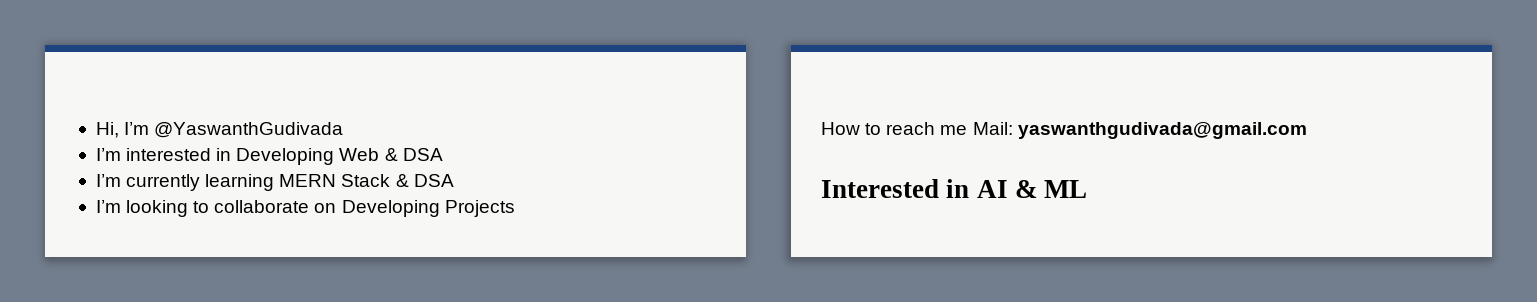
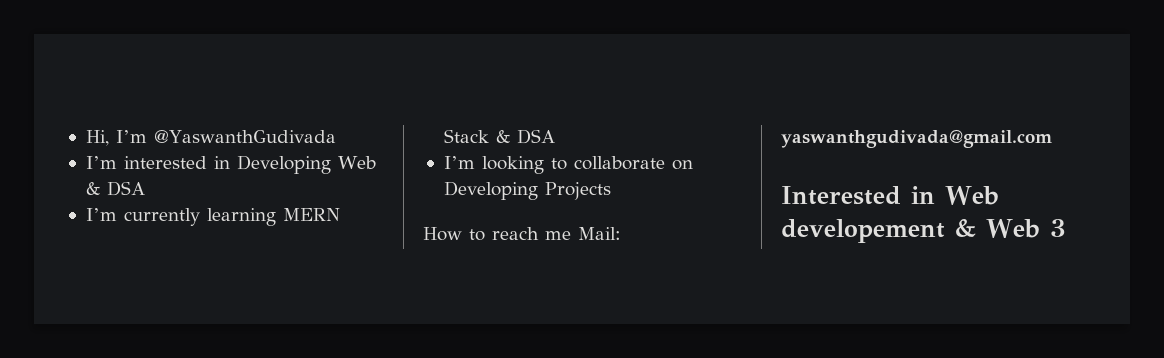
[976,180,1088,198] AI & ML -> [945,186,999,205] [781,219,1066,243] Web developement & Web 3

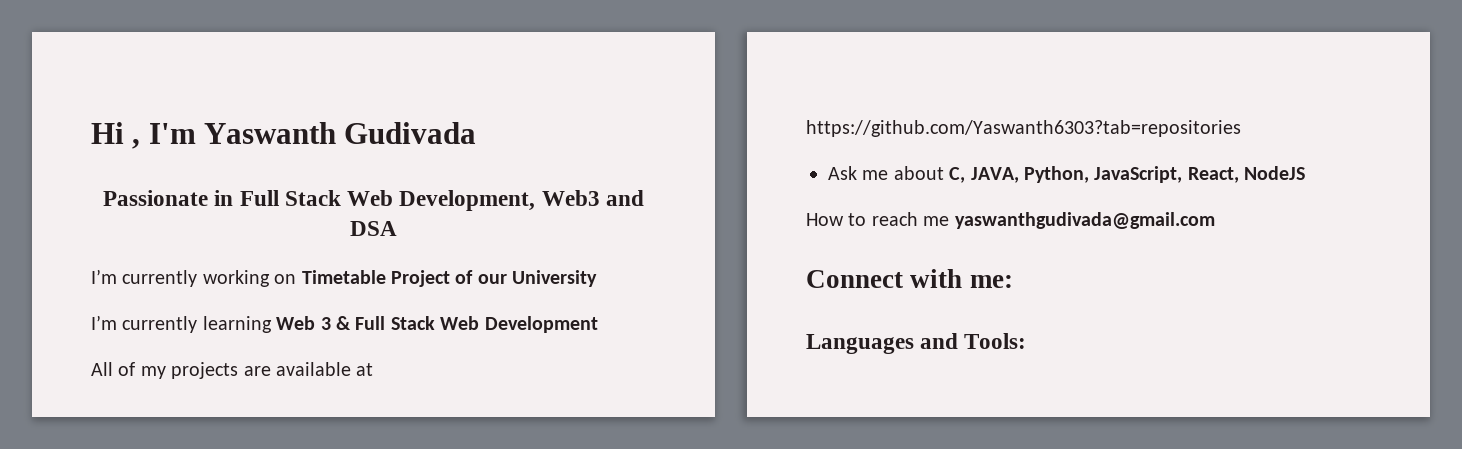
[85,130,336,146] [85,155,376,174] [85,181,145,196] [85,208,340,226] [443,129,555,144] [443,156,693,174] [443,181,611,200] Hi, I’m @YaswanthGudivada // I’m interested in Developing Web & DSA // I’m currently learning MERN Stack & DSA // I’m looking to collaborate on Developing Projects -> [91,122,477,149] [103,190,644,211] [350,221,397,236] [91,269,598,287] [91,315,598,333] [91,362,374,379] [806,120,1241,137] [828,166,1306,183] Hi , I'm Yaswanth Gudivada // Passionate in Full Stack Web Development, Web3 and DSA // I’m currently working on Timetable Project of our University // I’m currently learning Web 3 & Full Stack Web Development // All of my projects are available at https://github.com/Yaswanth6303?tab=repositories // Ask me about C, JAVA, Python, JavaScript, React, NodeJS
[578,227,621,240] Mail: -> (950, 221) none
[781,186,999,205] [781,219,1066,243] Interested in Web developement & Web 3 -> [806,269,1013,288] [806,333,1027,354] Connect with me: // Languages and Tools:

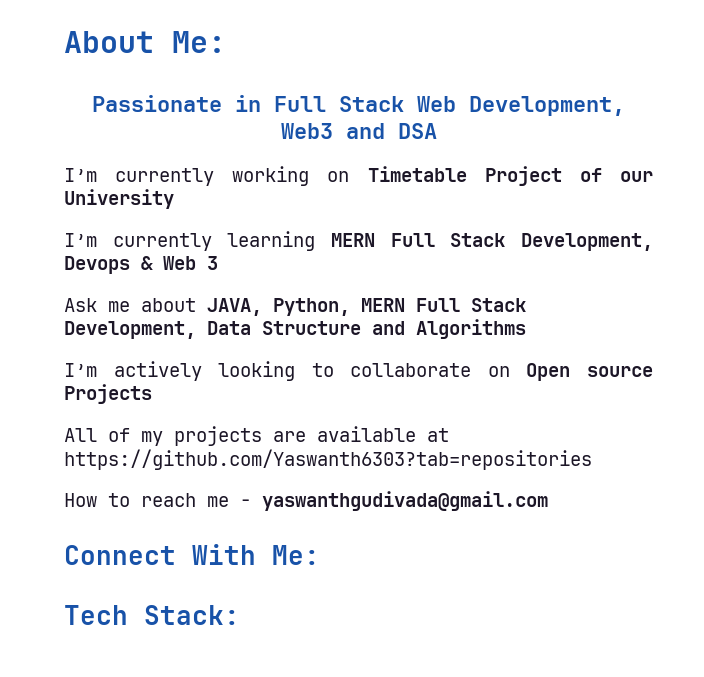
[91,122,477,149] Hi , I'm Yaswanth Gudivada -> [64,31,226,53] About Me:
[276,316,598,333] Web 3 & Full Stack Web Development -> [331,233,653,251] [64,256,218,274] [64,298,526,316] [64,319,526,339] [64,361,653,381] [64,384,152,404] MERN Full Stack Development, Devops & Web 3 // Ask me about JAVA, Python, MERN Full Stack Development, Data Structure and Algorithms // I’m actively looking to collaborate on Open source Projects
[828,166,1306,183] // Ask me about C, JAVA, Python, JavaScript, React, NodeJS -> (592, 459) none
(950, 221) none -> [240,499,251,507] -
[910,269,1013,288] [806,333,1027,354] with me: // Languages and Tools: -> [192,544,320,565] [64,605,240,625] With Me: // Tech Stack:

